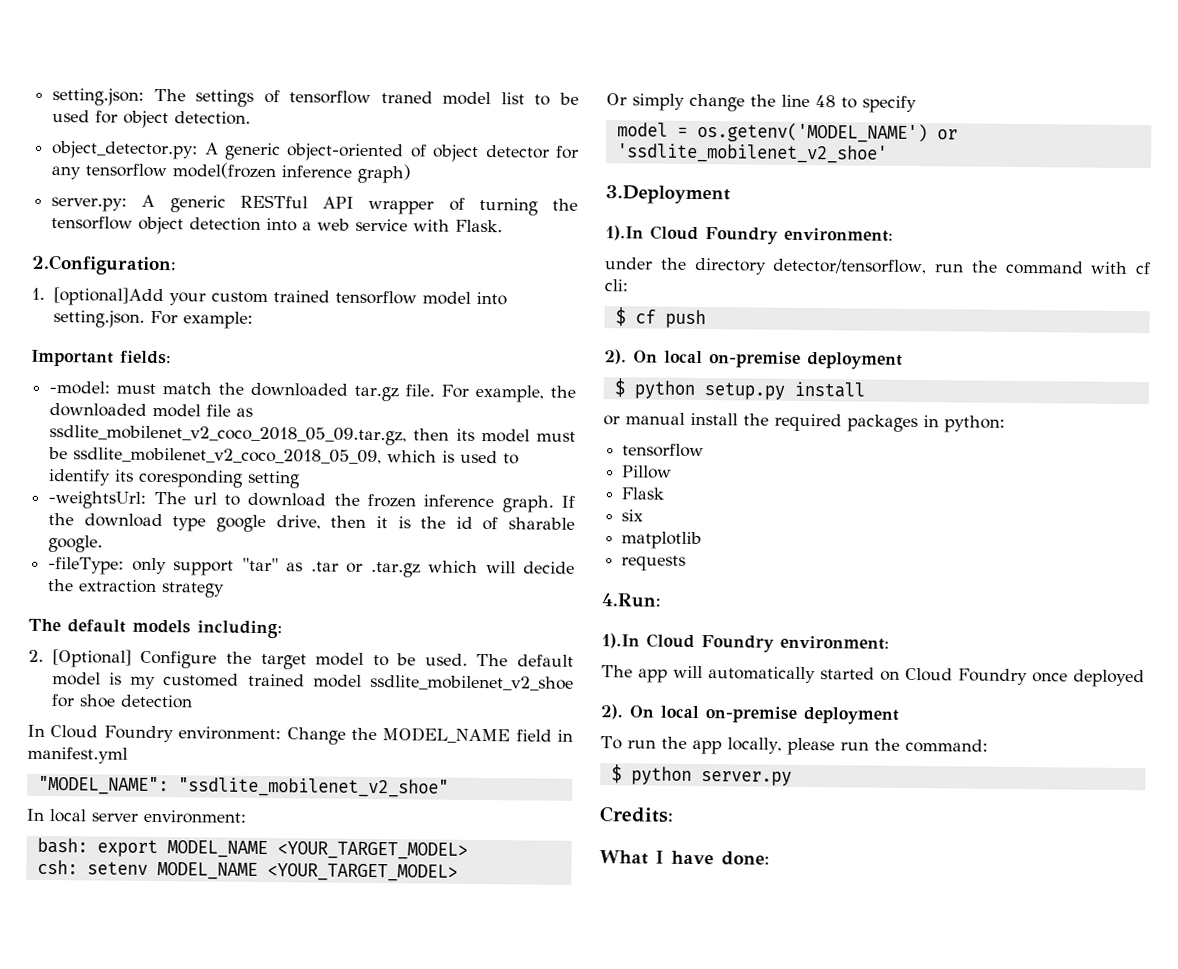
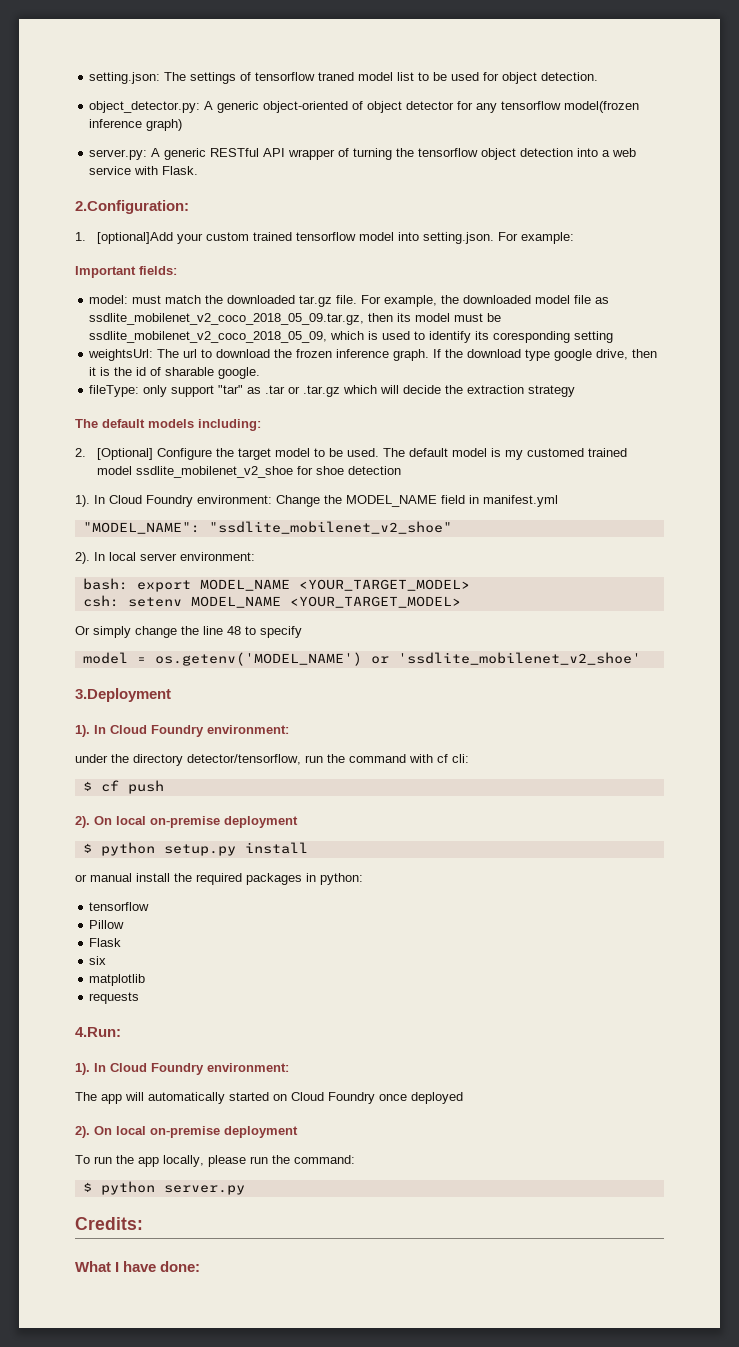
[49,381,111,395] -model: -> [89,295,129,304] model:
[48,491,147,509] -weightsUrl: -> [88,349,154,361] weightsUrl:
[48,557,125,575] -fileType: -> [89,385,140,397] fileType:
(193, 701) none -> [75,495,90,507] 1).
(449, 787) none -> [75,552,90,564] 2).
[605,225,644,241] 1).In -> [75,725,106,737] 1). In
[601,633,640,649] 1).In -> [75,1063,106,1075] 1). In

